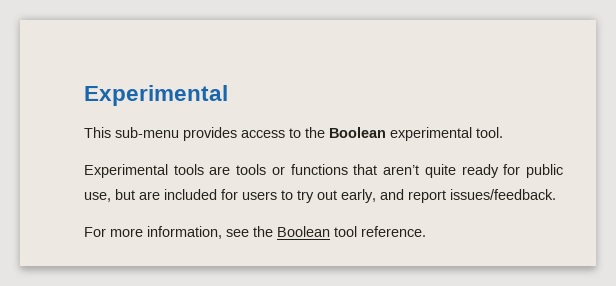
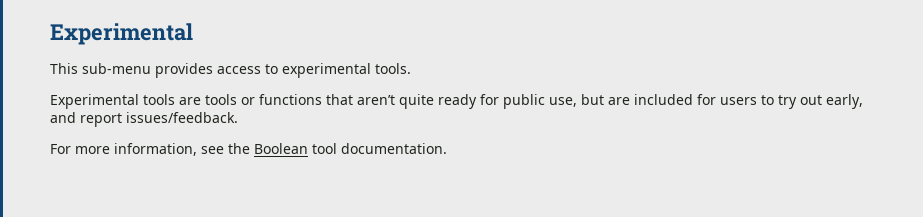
[305,127,503,141] the Boolean experimental tool. -> [282,63,411,78] experimental tools.
[361,226,426,237] reference. -> [341,143,447,154] documentation.

